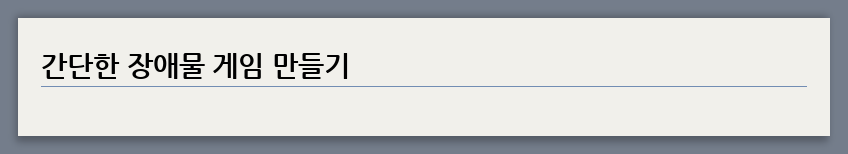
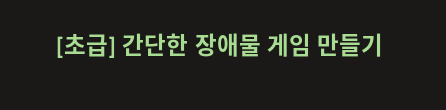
(41, 66) none -> [56,33,116,58] [초급]

